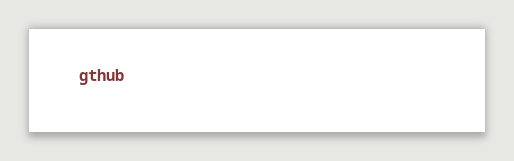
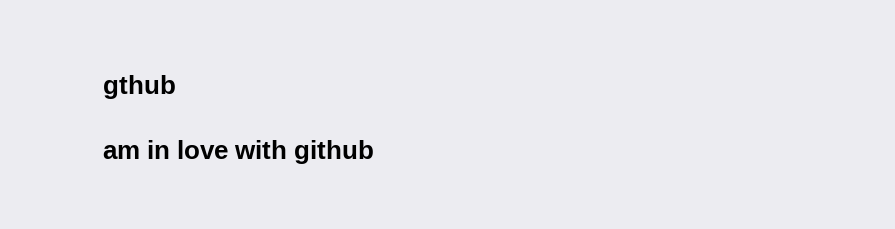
(124, 77) none -> [103,140,375,164] // am in love with github

